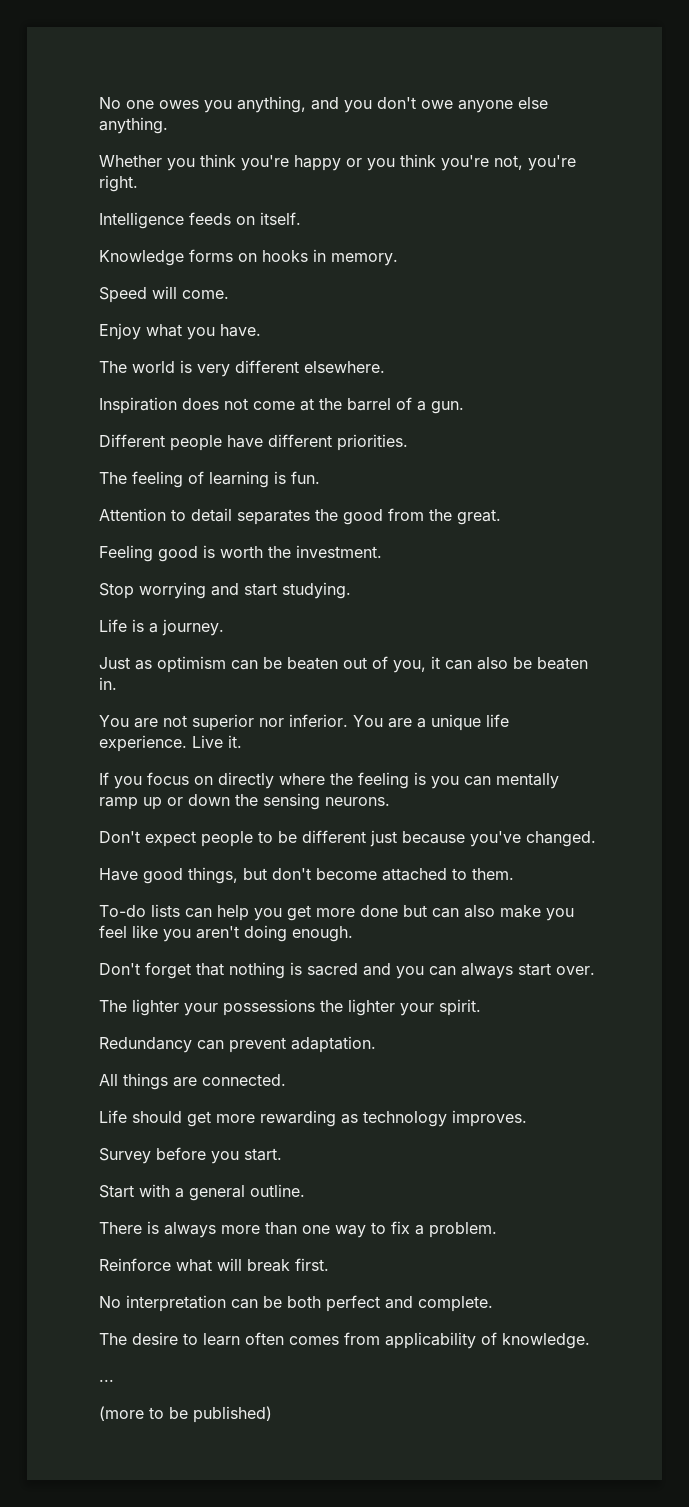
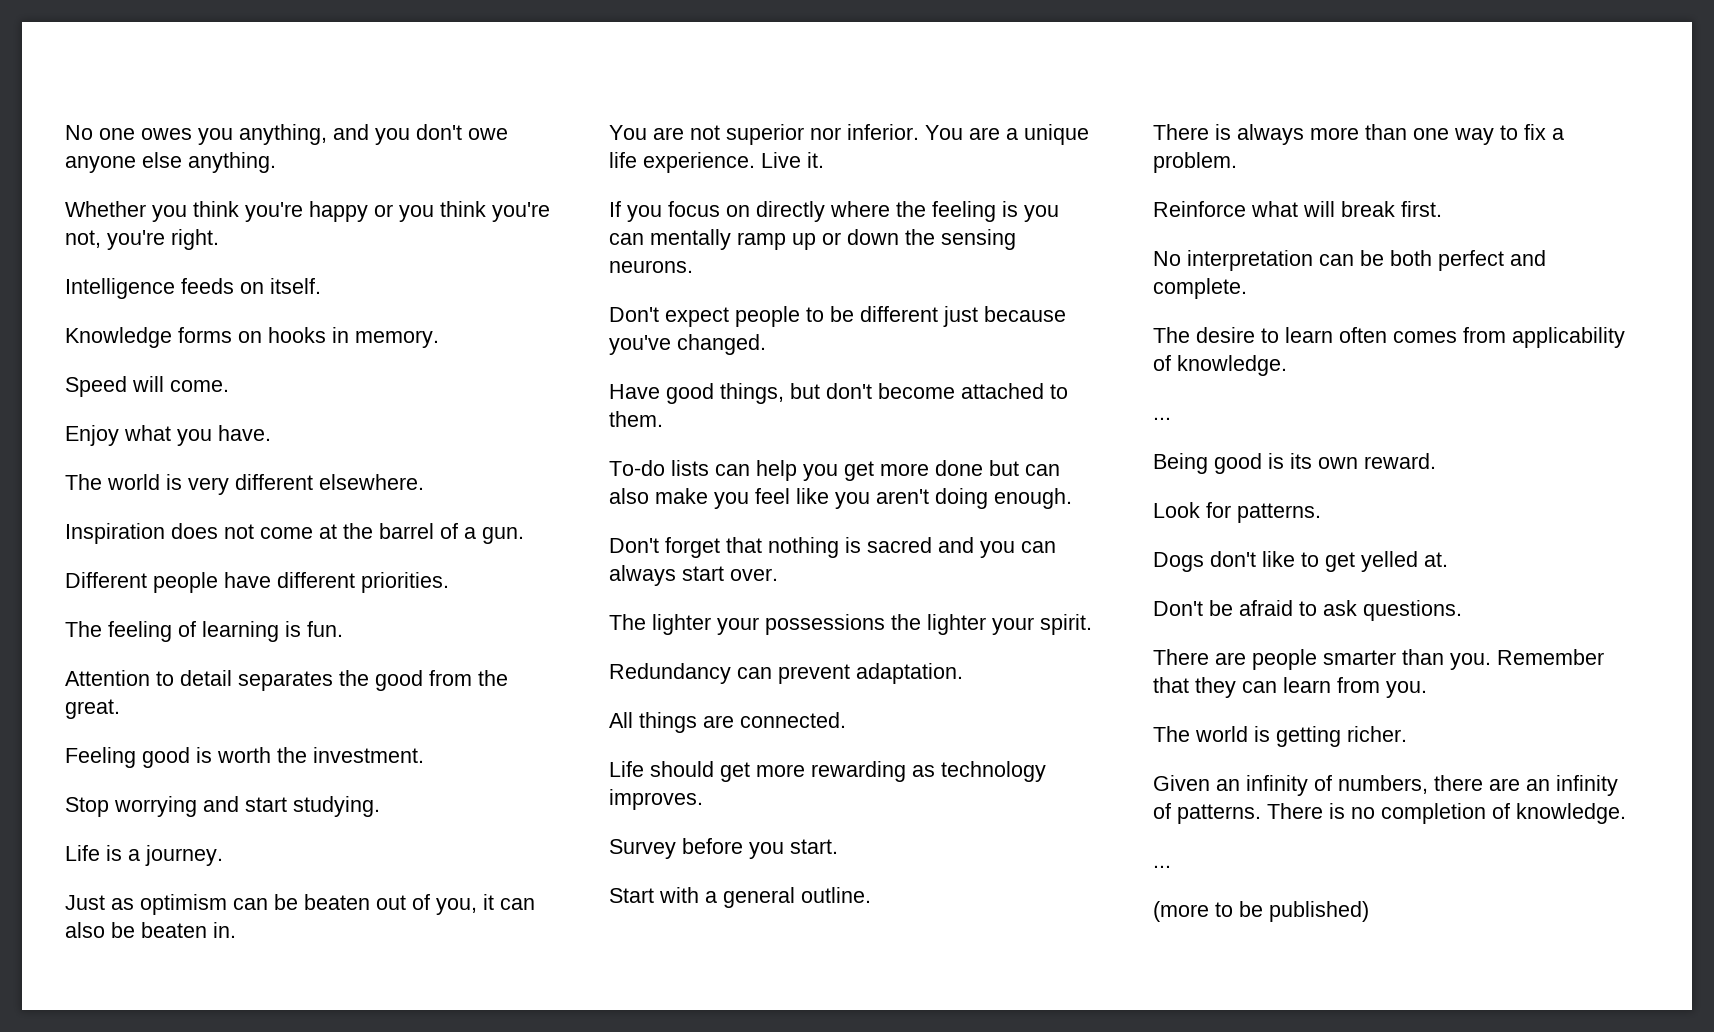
(114, 1380) none -> [1153,453,1436,474] [1153,502,1321,523] [1153,551,1448,572] [1153,600,1462,621] [1153,649,1604,670] [1153,677,1427,698] [1153,726,1407,747] [1153,775,1618,796] [1153,803,1626,824] [1153,865,1171,868] // Being good is its own reward. // Look for patterns. // Dogs don't like to get yelled at. // Don't be afraid to ask questions. // There are people smarter than you. Remember that they can learn from you. // The world is getting richer. // Given an infinity of numbers, there are an infinity of patterns. There is no completion of knowledge. // ...

